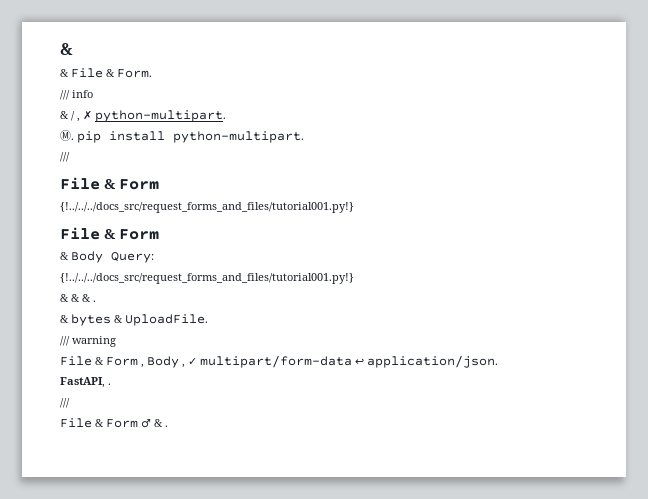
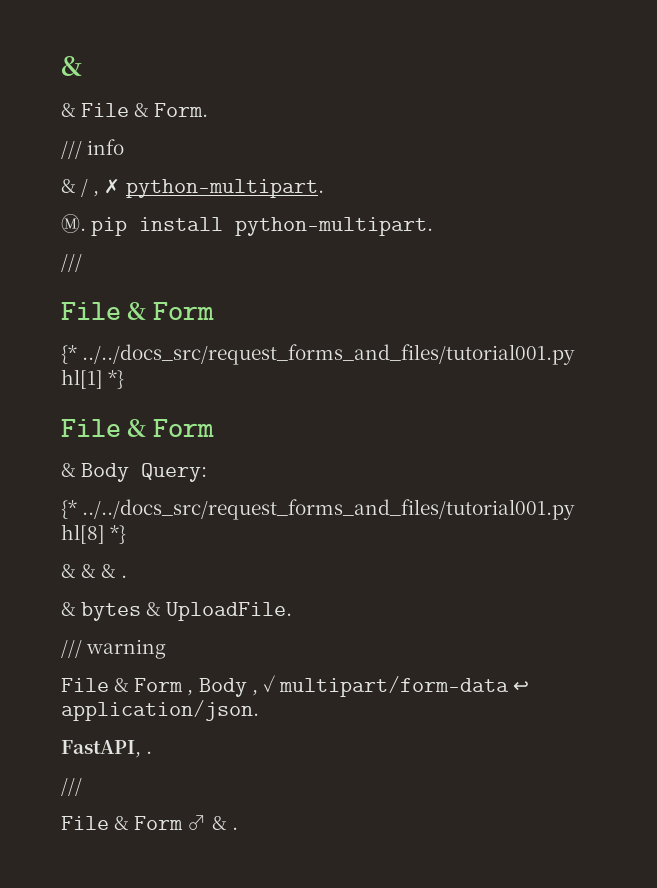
[60,202,354,213] {!../../../docs_src/request_forms_and_files/tutorial001.py!} -> [61,344,576,365] [61,369,125,389] {* ../../docs_src/request_forms_and_files/tutorial001.py hl[1] *}
[60,273,354,284] {!../../../docs_src/request_forms_and_files/tutorial001.py!} -> [61,499,576,520] [61,524,127,544] {* ../../docs_src/request_forms_and_files/tutorial001.py hl[8] *}

